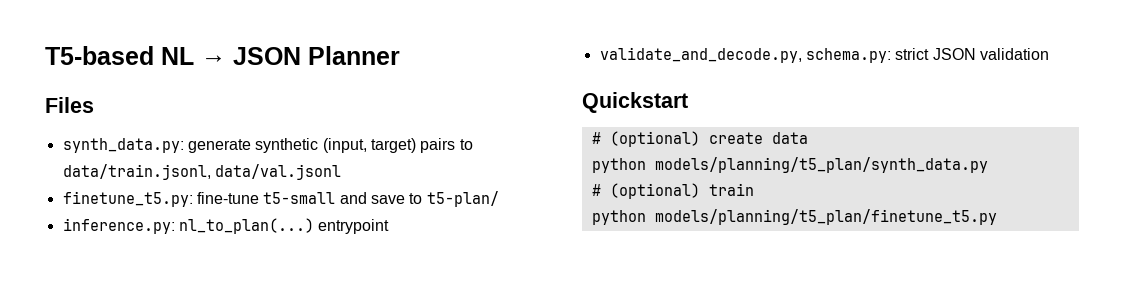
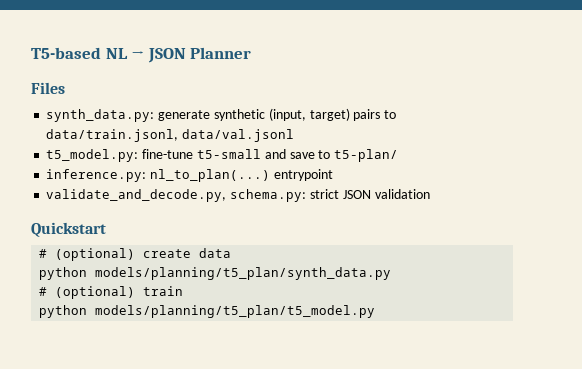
[62,191,193,207] finetune_t5.py: -> [46,149,139,162] t5_model.py:
[654,209,997,225] models/planning/t5_plan/finetune_t5.py -> [95,305,376,318] models/planning/t5_plan/t5_model.py

